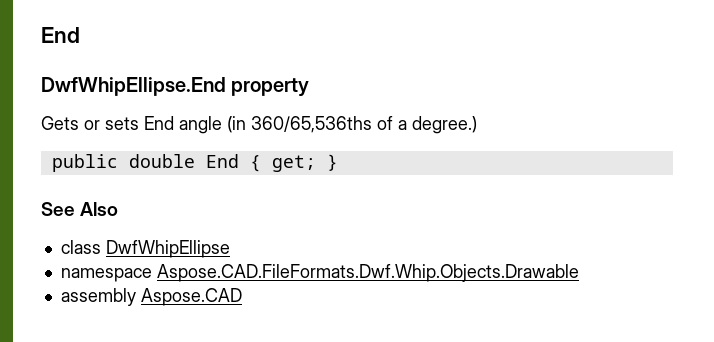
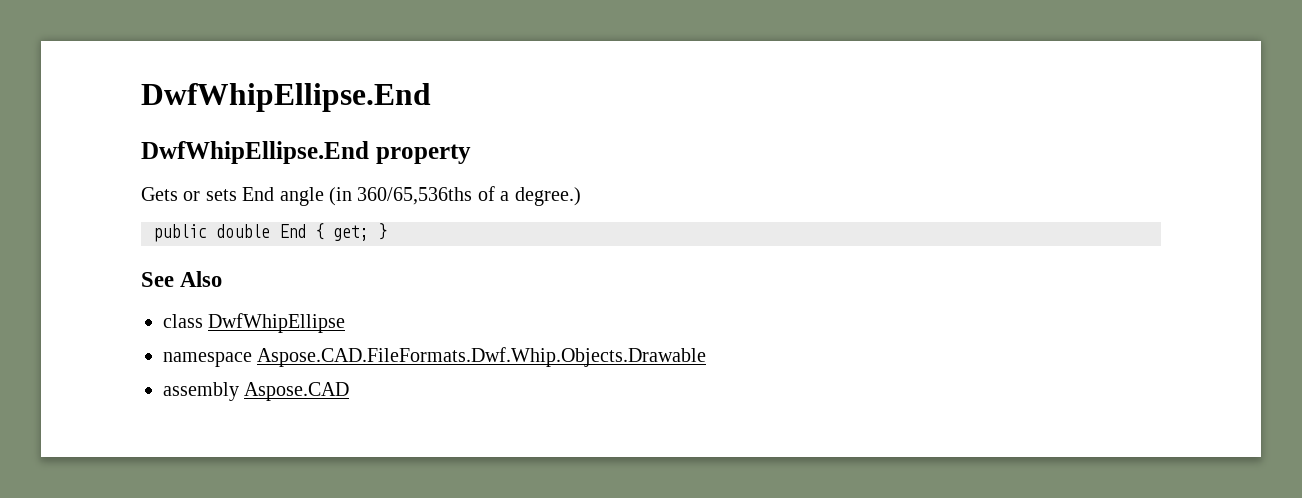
[41,27,80,43] End -> [141,83,431,112] DwfWhipEllipse.End

